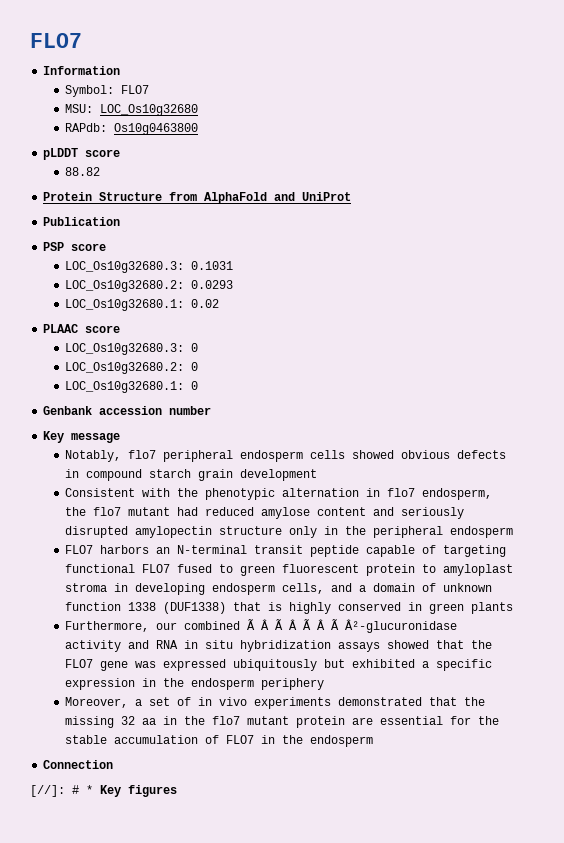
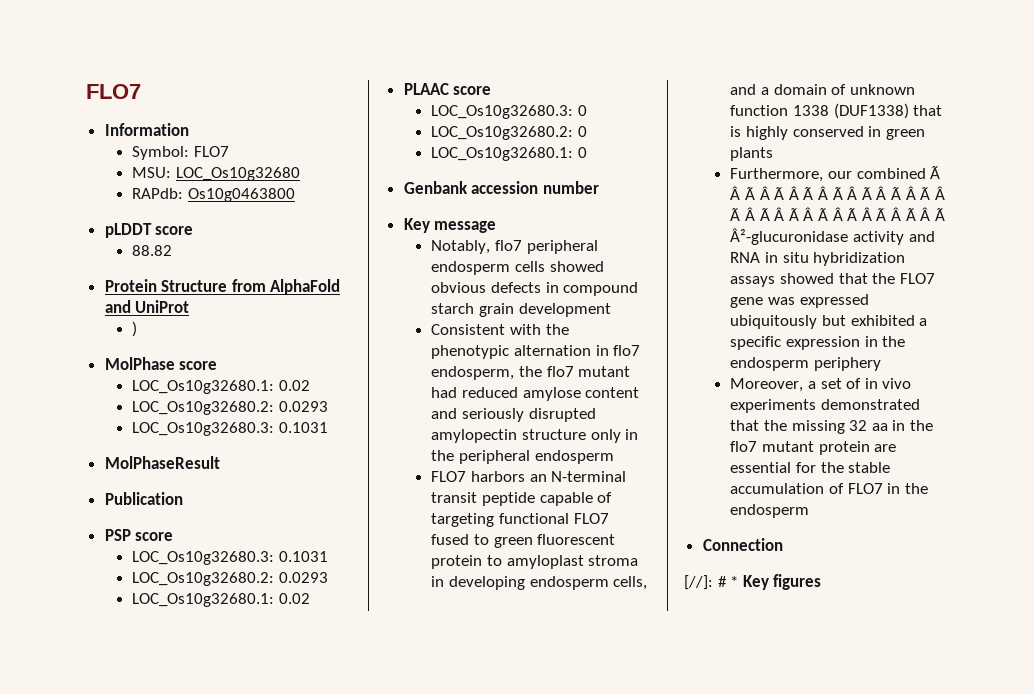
(352, 196) none -> [132,321,138,337] [104,357,218,370] [132,380,311,394] [132,401,329,415] [132,422,329,436] [104,456,220,469] // ) // MolPhase score // LOC_Os10g32680.1: 0.02 // LOC_Os10g32680.2: 0.0293 // LOC_Os10g32680.3: 0.1031 // MolPhaseResult
(339, 624) none -> [817,186,945,200] [730,207,945,221] Â Ã Â Ã Â Ã Â Ã Â Ã Â Ã Â Ã Â Ã Â Ã Â Ã Â Ã Â Ã

